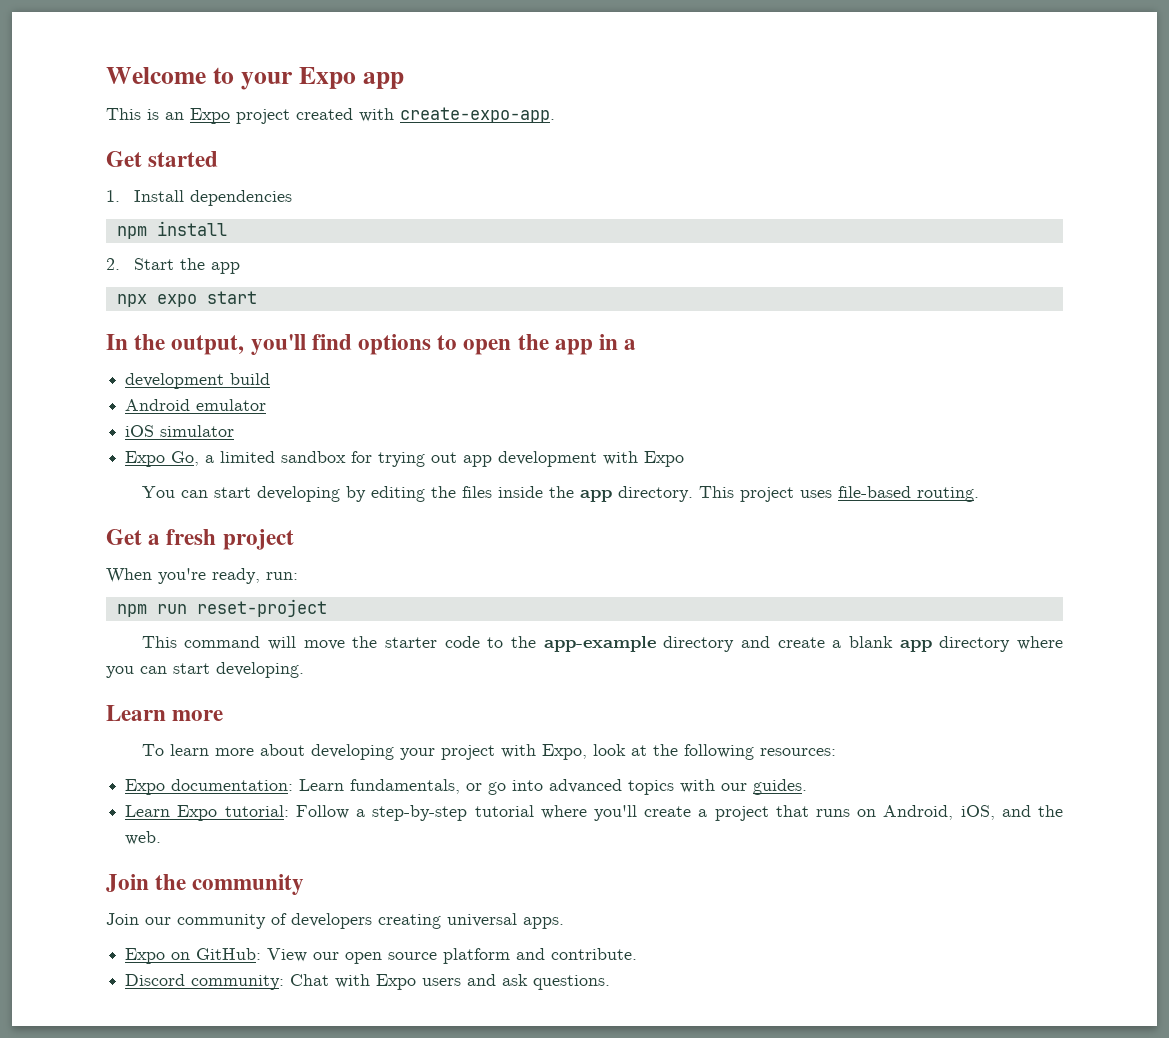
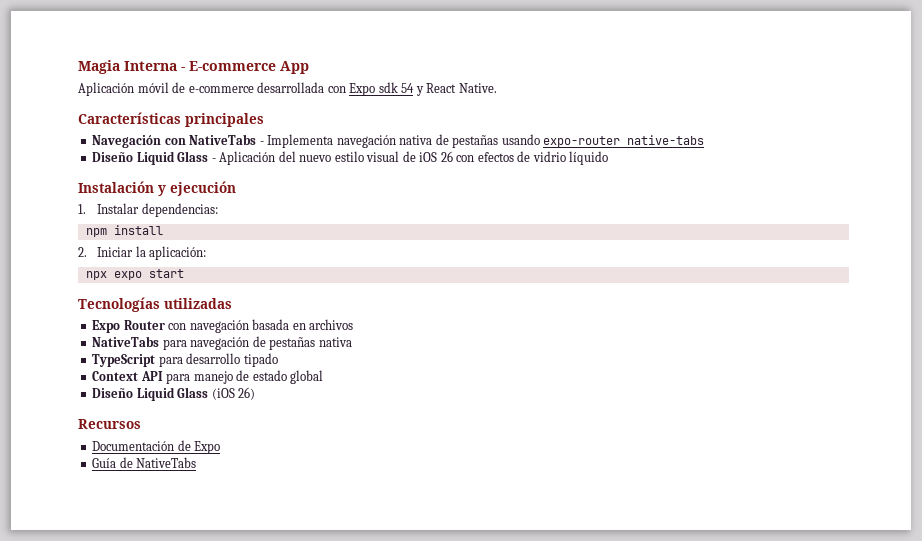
[106,67,404,90] [106,107,555,124] [106,151,219,167] Welcome to your Expo app // This is an Expo project created with create-expo-app. // Get started -> [78,60,309,74] [78,82,497,96] [78,112,264,127] [92,134,705,148] [92,151,609,165] [78,181,236,196] Magia Interna - E-commerce App // Aplicación móvil de e-commerce desarrollada con Expo sdk 54 y React Native. // Características principales // Navegación con NativeTabs - Implementa navegación nativa de pestañas usando expo-router native-tabs // Diseño Liquid Glass - Aplicación del nuevo estilo visual de iOS 26 con efectos de vidrio líquido // Instalación y ejecución
[134,190,293,206] Install dependencies -> [97,203,218,217] Instalar dependencias:
[134,258,241,274] Start the app -> [97,246,207,260] Iniciar la aplicación:
[106,334,637,355] [125,373,271,389] [125,399,267,411] [125,425,235,437] [125,451,685,467] [141,486,979,502] [106,529,294,550] [106,568,298,584] [116,599,327,617] [141,636,1064,652] [106,662,304,678] [106,705,224,721] [141,744,836,760] [125,779,808,795] [125,805,1064,821] [125,831,162,845] [106,874,305,895] [106,913,564,929] [125,948,638,964] [125,974,611,990] In the output, you'll find options to open the app in a // development build // Android emulator // iOS simulator // Expo Go, a limited sandbox for trying out app development with Expo // You can start developing by editing the files inside the app directory. This project uses file-based routing. // Get a fresh project // When you're ready, run: // npm run reset-project // This command will move the starter code to the app-example directory and create a blank app directory where you can start developing. // Learn more // To learn more about developing your project with Expo, look at the following resources: // Expo documentation: Learn fundamentals, or go into advanced topics with our guides. // Learn Expo tutorial: Follow a step-by-step tutorial where you'll create a project that runs on Android, iOS, and the web. // Join the community // Join our community of developers creating universal apps. // Expo on GitHub: View our open source platform and contribute. // Discord community: Chat with Expo users and ask questions. -> [78,297,232,312] [92,319,354,333] [92,336,352,350] [92,353,278,367] [92,370,324,384] [92,387,256,401] [78,419,141,429] [92,440,221,454] [92,457,197,468] Tecnologías utilizadas // Expo Router con navegación basada en archivos // NativeTabs para navegación de pestañas nativa // TypeScript para desarrollo tipado // Context API para manejo de estado global // Diseño Liquid Glass (iOS 26) // Recursos // Documentación de Expo // Guía de NativeTabs

